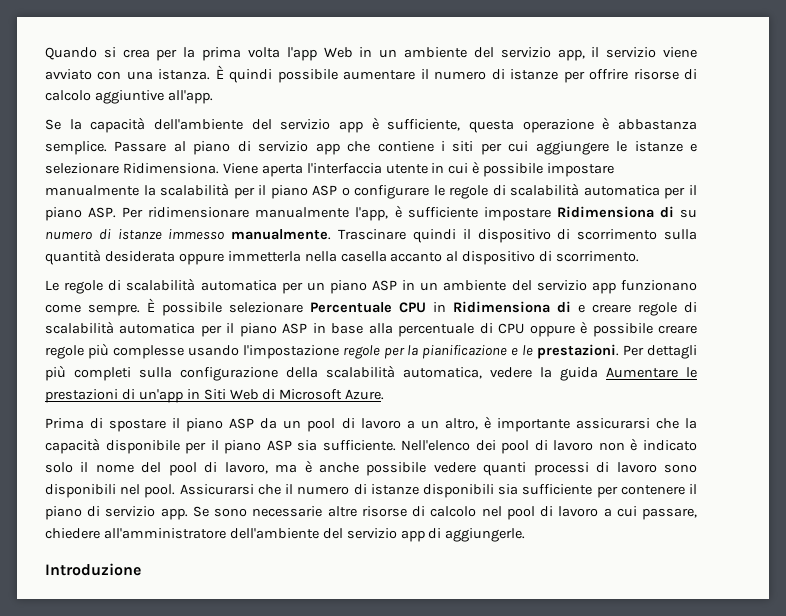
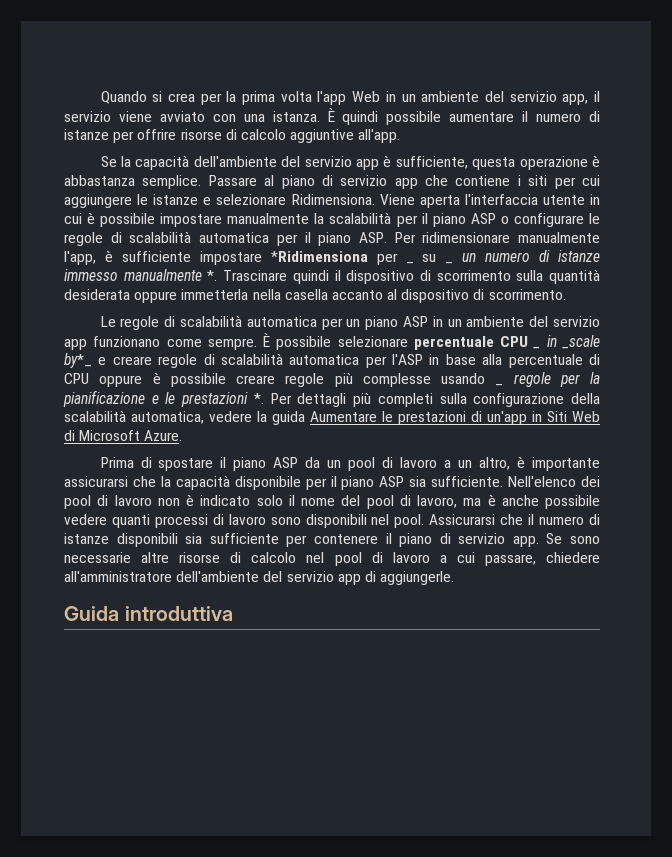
[556,206,697,218] Ridimensiona di su -> [270,251,414,265] [422,254,437,262] [445,262,454,264] [462,253,477,262] *Ridimensiona per _ su _ un
[231,229,332,240] manualmente. -> [123,269,218,281] manualmente *.
[310,301,571,313] Percentuale CPU in Ridimensiona di -> [413,335,600,350] [64,353,92,368] percentuale CPU _ in _scale by*_
[226,323,308,337] il piano ASP -> [392,354,424,365] l'ASP
[242,345,339,359] l'impostazione -> [495,384,504,386] _
[537,344,620,359] prestazioni. -> [181,392,264,407] prestazioni *.
[45,563,141,576] Introduzione -> [64,606,233,621] Guida introduttiva

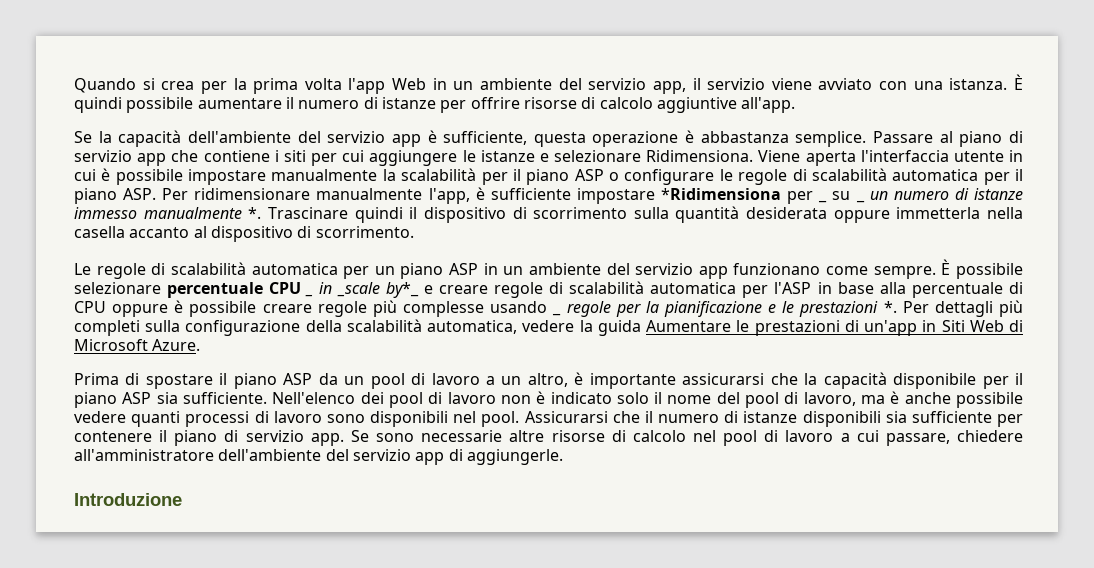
[64,606,233,621] Guida introduttiva -> [74,493,182,506] Introduzione

